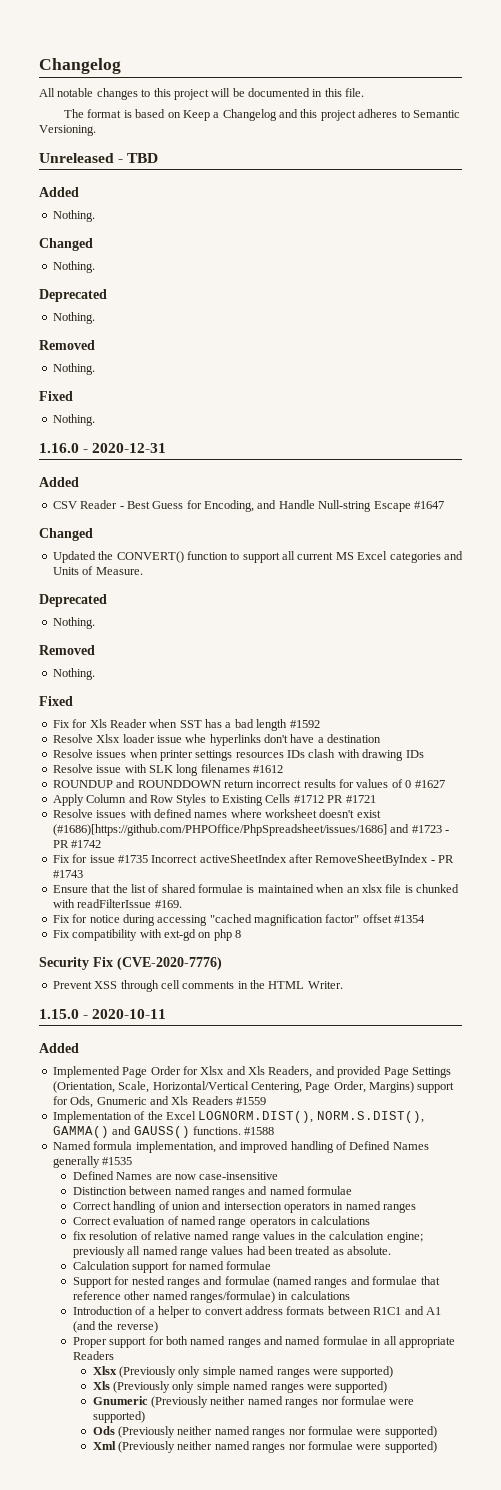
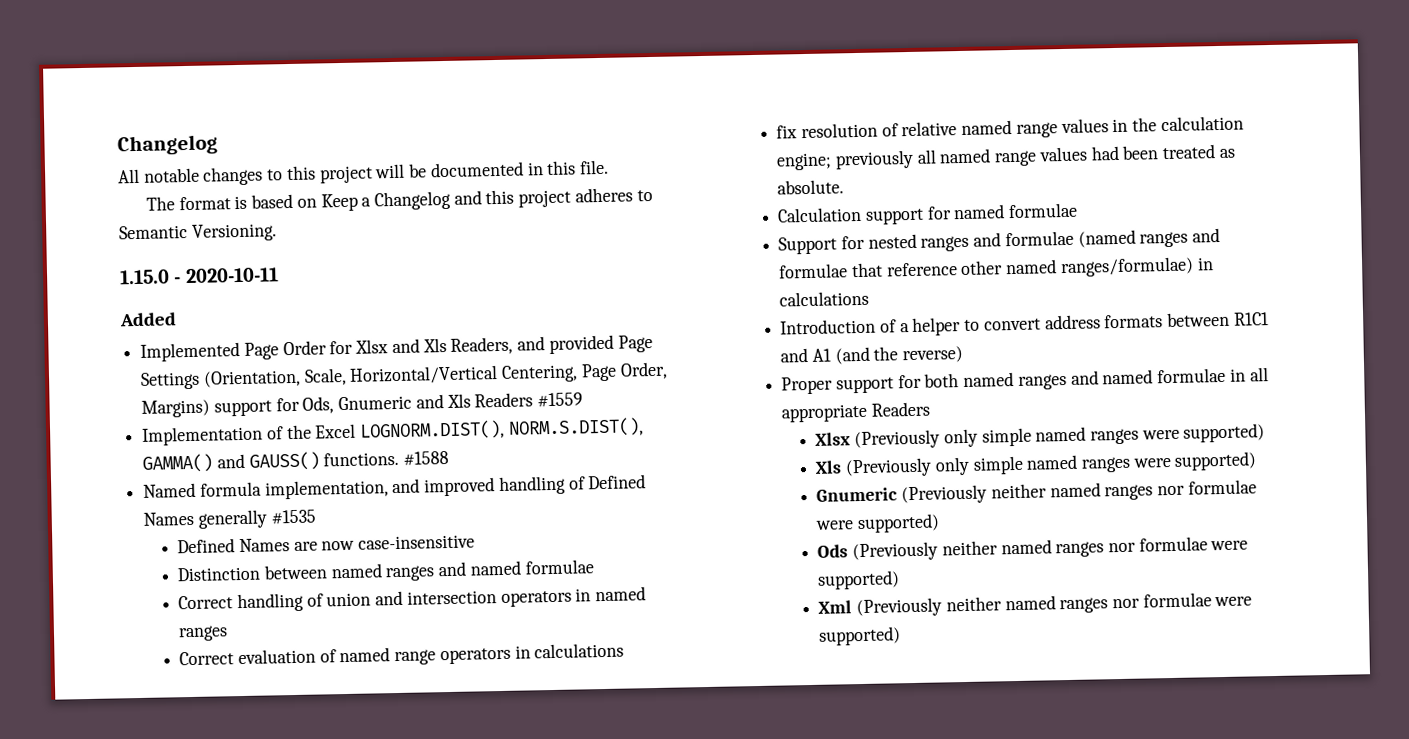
[39,153,159,163] [39,187,79,197] [52,210,95,222] [39,238,93,251] [52,261,95,273] [39,289,107,302] [52,312,95,324] [39,340,95,350] [52,363,95,375] [39,391,73,401] [52,414,95,426] [39,443,167,453] [39,477,79,487] [52,500,444,512] [39,528,93,541] [52,551,463,563] [52,566,143,575] [39,594,107,607] [52,617,95,629] [39,645,95,655] [52,668,95,680] [39,696,73,706] [52,719,320,731] [52,734,382,746] [52,749,424,761] [52,764,283,776] [52,779,445,788] [52,794,376,806] [52,809,381,818] [52,824,449,836] [52,840,102,848] [52,854,455,866] [52,870,83,878] [52,884,459,893] [52,899,182,908] [52,914,426,926] [52,929,241,941] [39,957,222,970] [52,980,343,992] // Unreleased - TBD // Added // Nothing. // Changed // Nothing. // Deprecated // Nothing. // Removed // Nothing. // Fixed // Nothing. // 1.16.0 - 2020-12-31 // Added // CSV Reader - Best Guess for Encoding, and Handle Null-string Escape #1647 // Changed // Updated the CONVERT() function to support all current MS Excel categories and Units of Measure. // Deprecated // Nothing. // Removed // Nothing. // Fixed // Fix for Xls Reader when SST has a bad length #1592 // Resolve Xlsx loader issue whe hyperlinks don't have a destination // Resolve issues when printer settings resources IDs clash with drawing IDs // Resolve issue with SLK long filenames #1612 // ROUNDUP and ROUNDDOWN return incorrect results for values of 0 #1627 // Apply Column and Row Styles to Existing Cells #1712 PR #1721 // Resolve issues with defined names where worksheet doesn't exist (#1686)[https://github.com/PHPOffice/PhpSpreadsheet/issues/1686] and #1723 - PR #1742 // Fix for issue #1735 Incorrect activeSheetIndex after RemoveSheetByIndex - PR #1743 // Ensure that the list of shared formulae is maintained when an xlsx file is chunked with readFilterIssue #169. // Fix for notice during accessing "cached magnification factor" offset #1354 // Fix compatibility with ext-gd on php 8 // Security Fix (CVE-2020-7776) // Prevent XSS through cell comments in the HTML Writer. -> (277, 232) none

